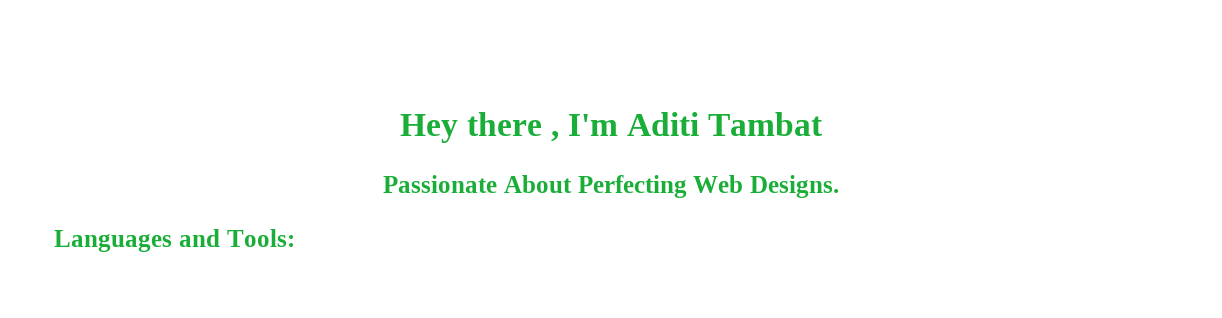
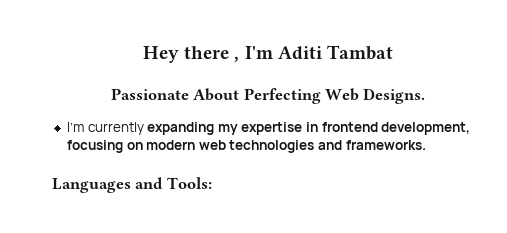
(839, 186) none -> [66,122,471,135] [66,140,426,153] // I’m currently expanding my expertise in frontend development, focusing on modern web technologies and frameworks.

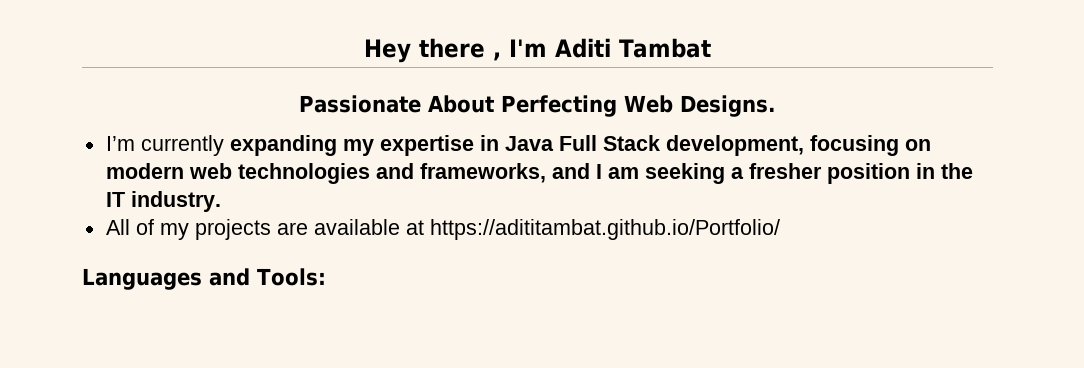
[321,122,378,132] frontend -> [504,135,660,151] Java Full Stack
[345,140,426,150] frameworks. -> [419,163,973,184] [105,191,221,212] [105,219,780,240] frameworks, and I am seeking a fresher position in the IT industry. // All of my projects are available at https://adititambat.github.io/Portfolio/

